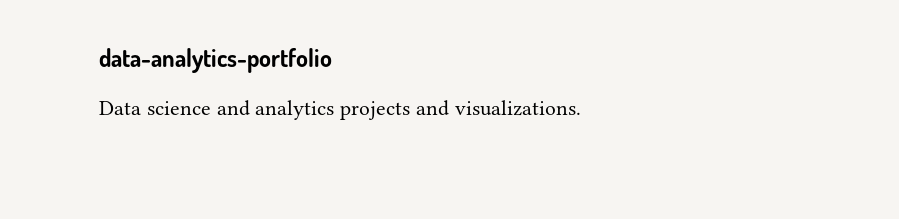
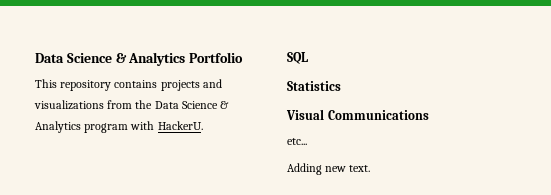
[99,48,332,73] [99,100,581,120] data-analytics-portfolio // Data science and analytics projects and visualizations. -> [35,52,244,66] [35,79,222,91] [34,100,230,110] [35,121,203,133] [287,52,308,64] [287,81,341,91] [286,109,429,120] [287,138,307,145] [287,163,371,175] Data Science & Analytics Portfolio // This repository contains projects and visualizations from the Data Science & Analytics program with HackerU. // SQL // Statistics // Visual Communications // etc... // Adding new text.

